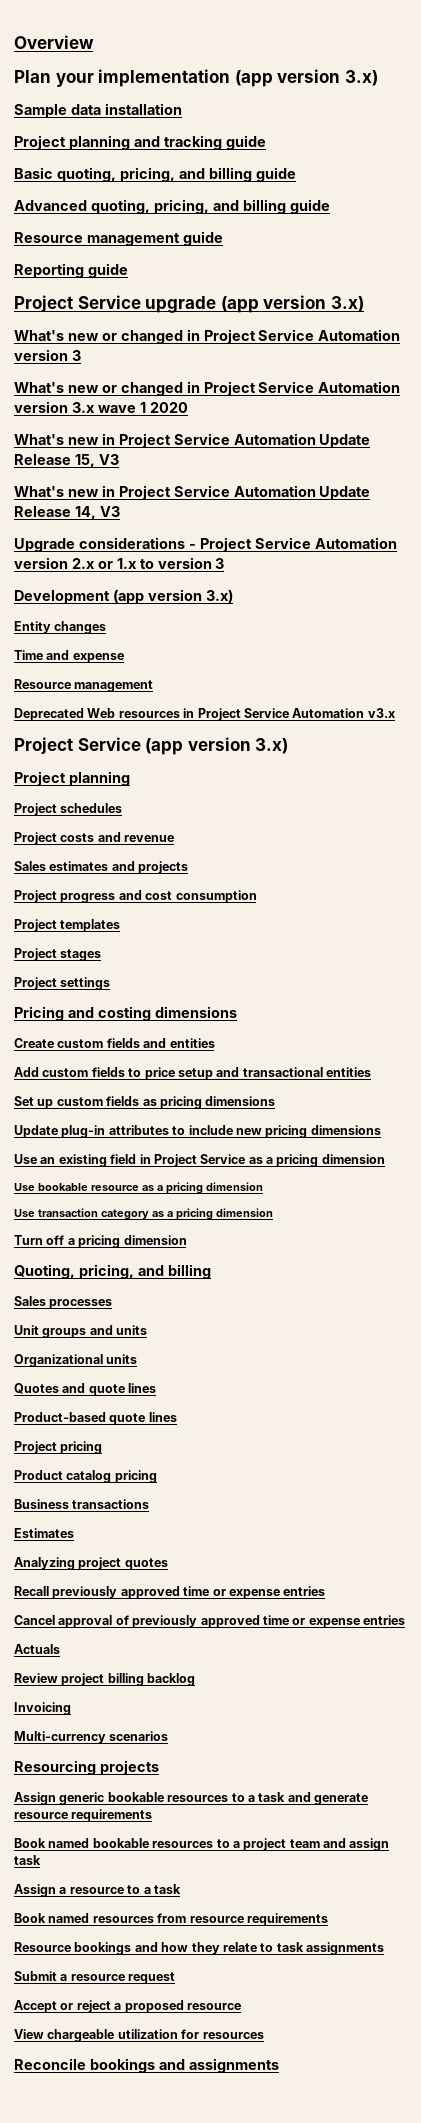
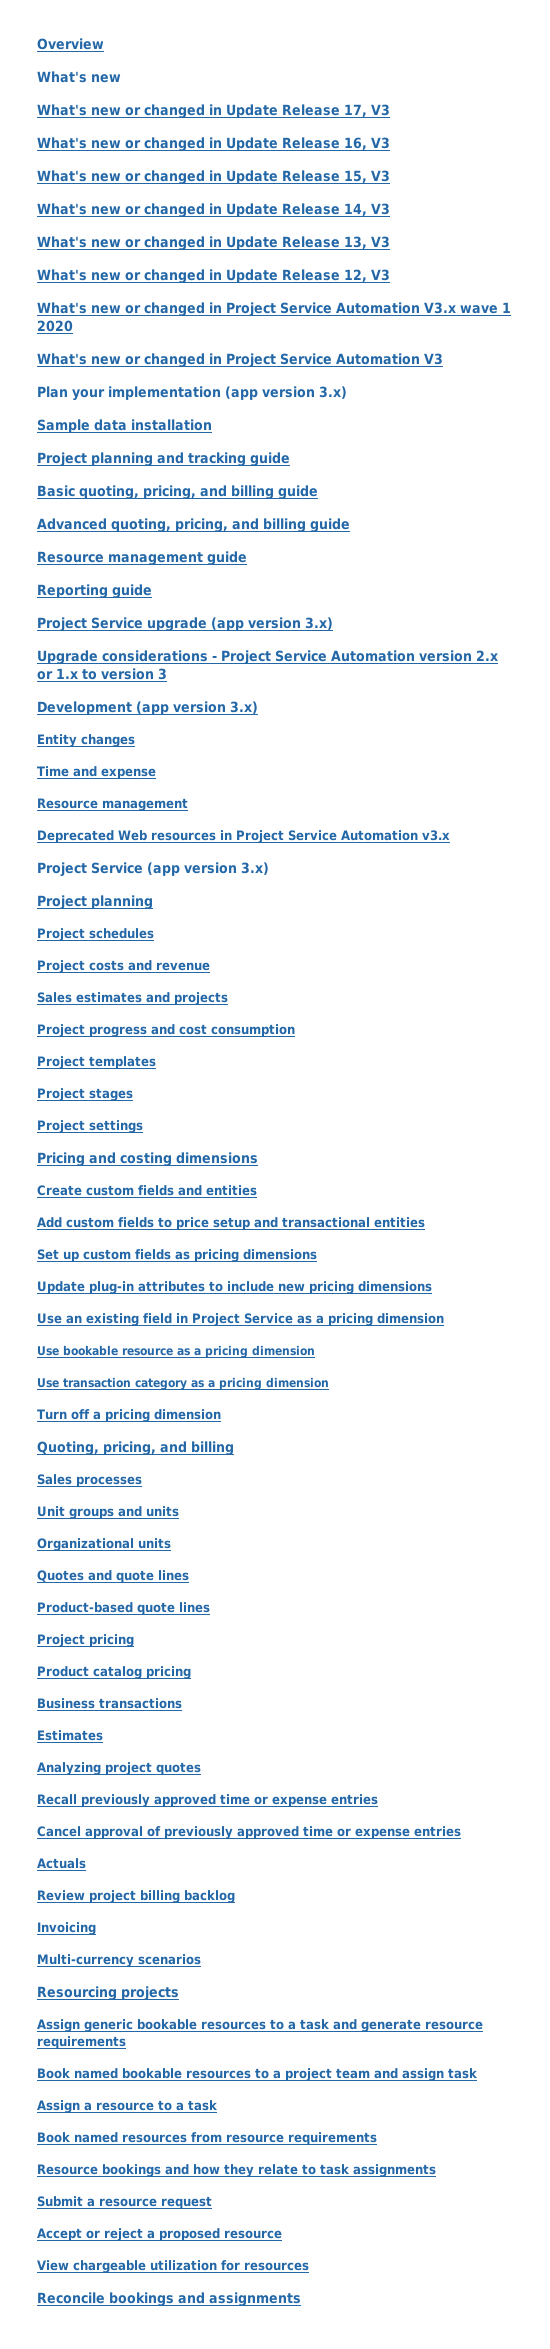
(94, 42) none -> [37,71,121,83] [37,104,390,119] [37,137,390,152] [37,170,390,185] [37,203,390,218] [37,236,390,251] [37,269,390,284] [37,302,511,317] [37,320,73,332] [37,353,443,368] // What's new // What's new or changed in Update Release 17, V3 // What's new or changed in Update Release 16, V3 // What's new or changed in Update Release 15, V3 // What's new or changed in Update Release 14, V3 // What's new or changed in Update Release 13, V3 // What's new or changed in Update Release 12, V3 // What's new or changed in Project Service Automation V3.x wave 1 2020 // What's new or changed in Project Service Automation V3
[14,329,401,344] [14,349,81,361] [14,381,401,396] [14,401,188,413] [14,433,371,448] [14,454,119,468] [14,485,371,500] [14,506,120,520] // What's new or changed in Project Service Automation version 3 // What's new or changed in Project Service Automation version 3.x wave 1 2020 // What's new in Project Service Automation Update Release 15, V3 // What's new in Project Service Automation Update Release 14, V3 -> (333, 623) none

